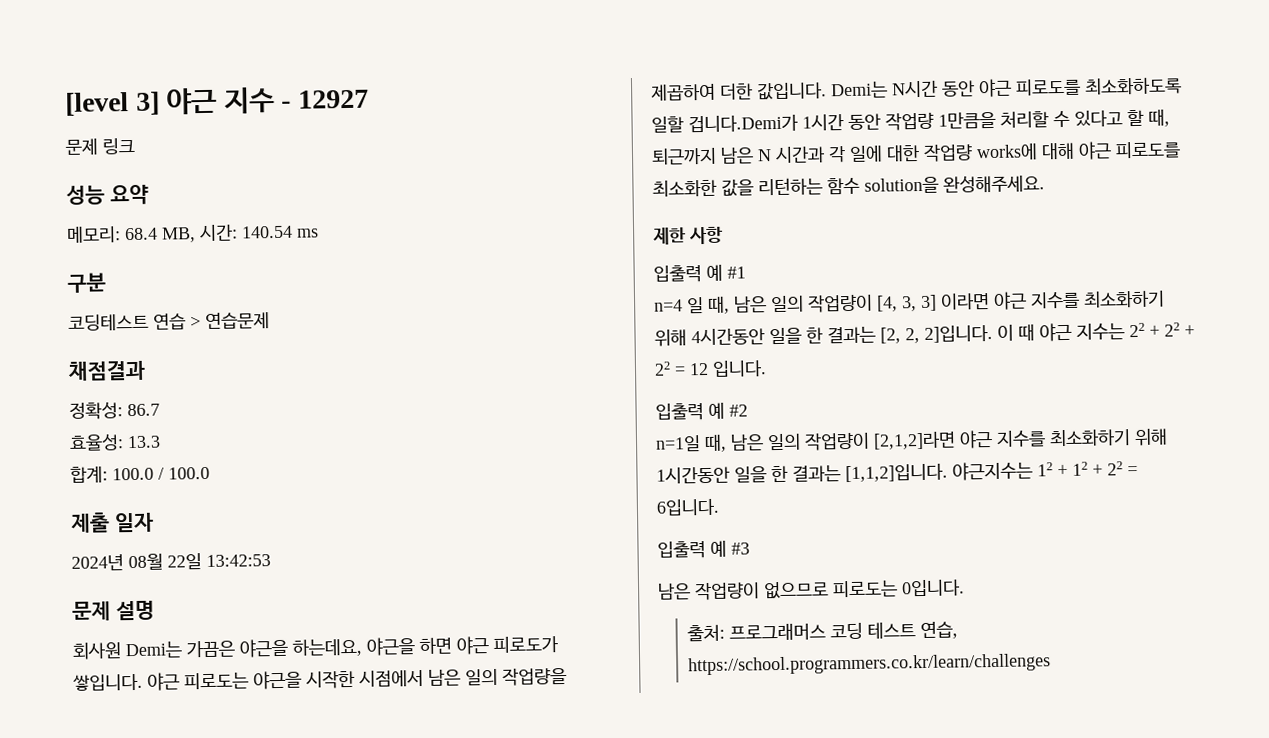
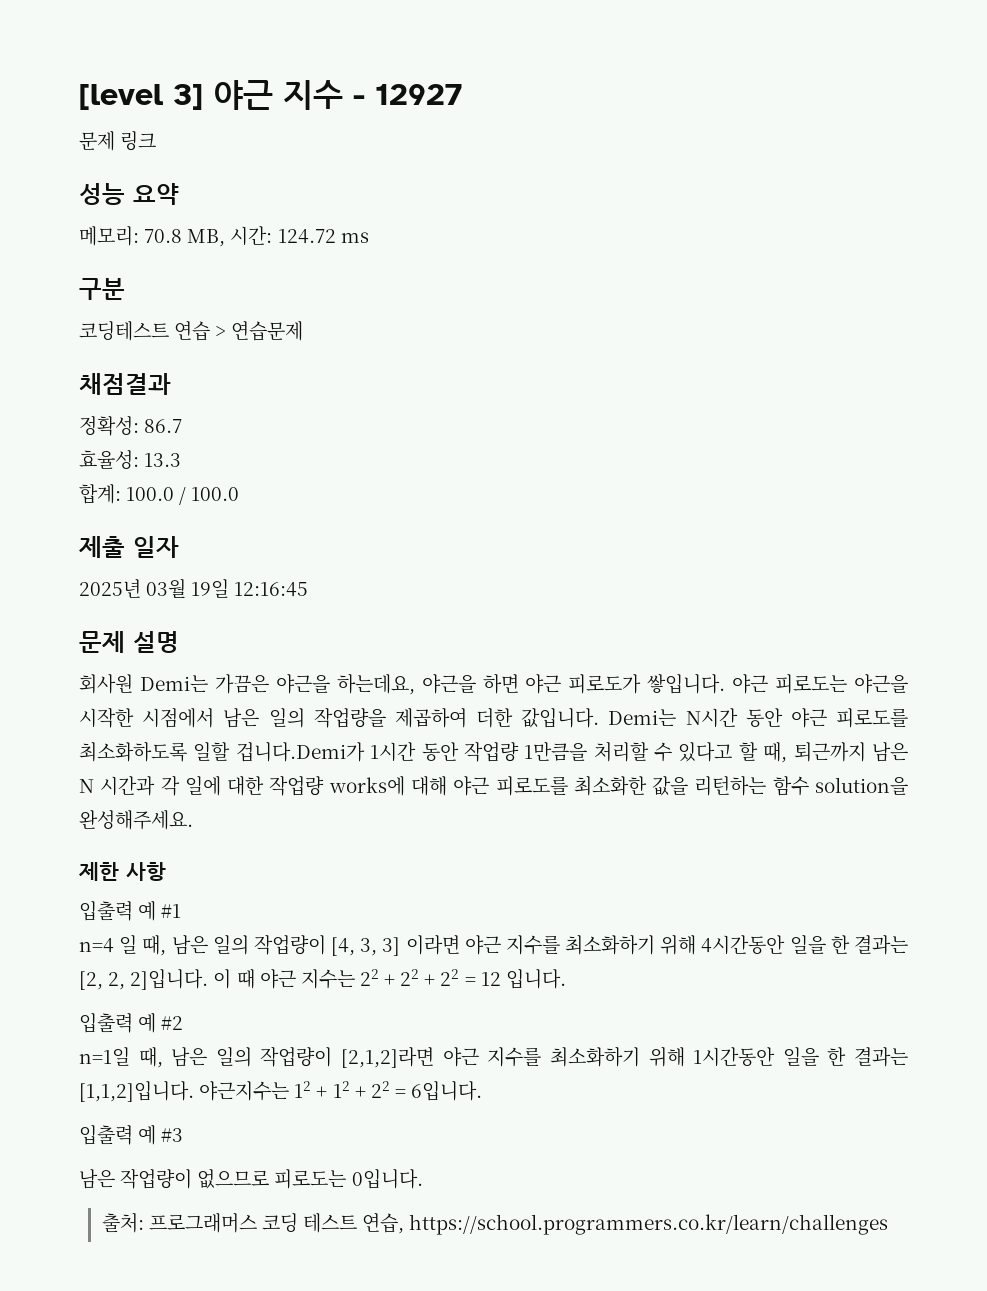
[124,227,158,241] 68.4 -> [144,229,183,243] 70.8
[241,225,293,239] 140.54 -> [277,229,336,244] 124.72
[71,553,271,571] 2024년 08월 22일 13:42:53 -> [79,578,309,598] 2025년 03월 19일 12:16:45

